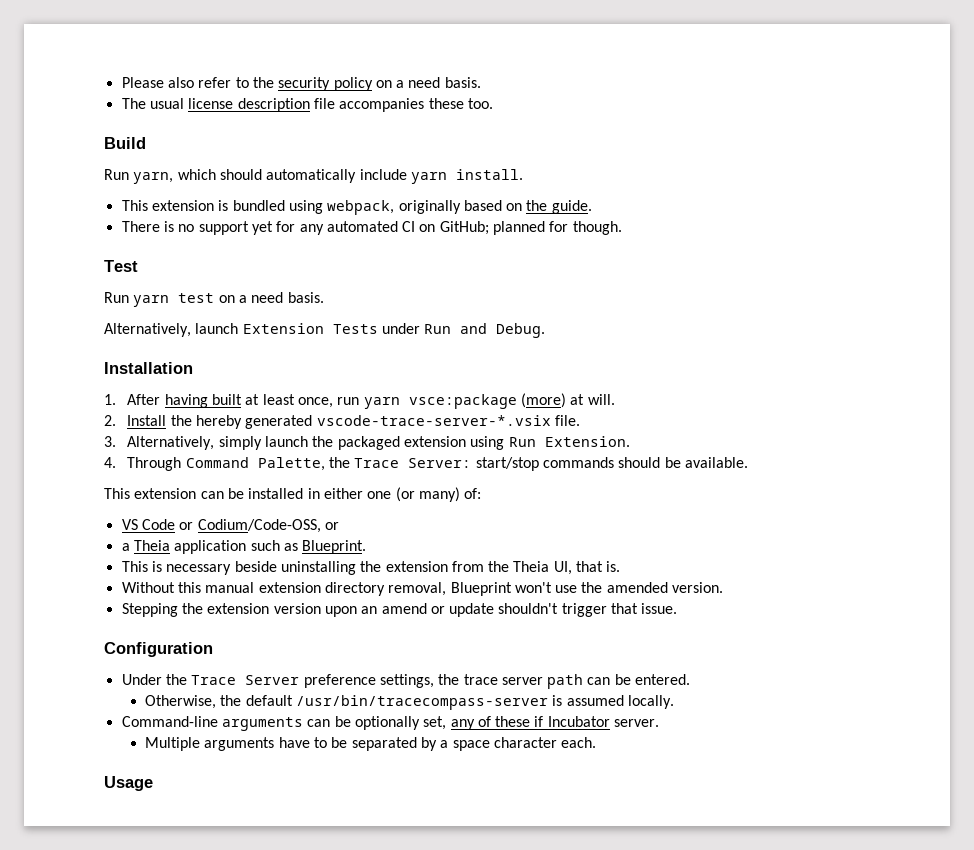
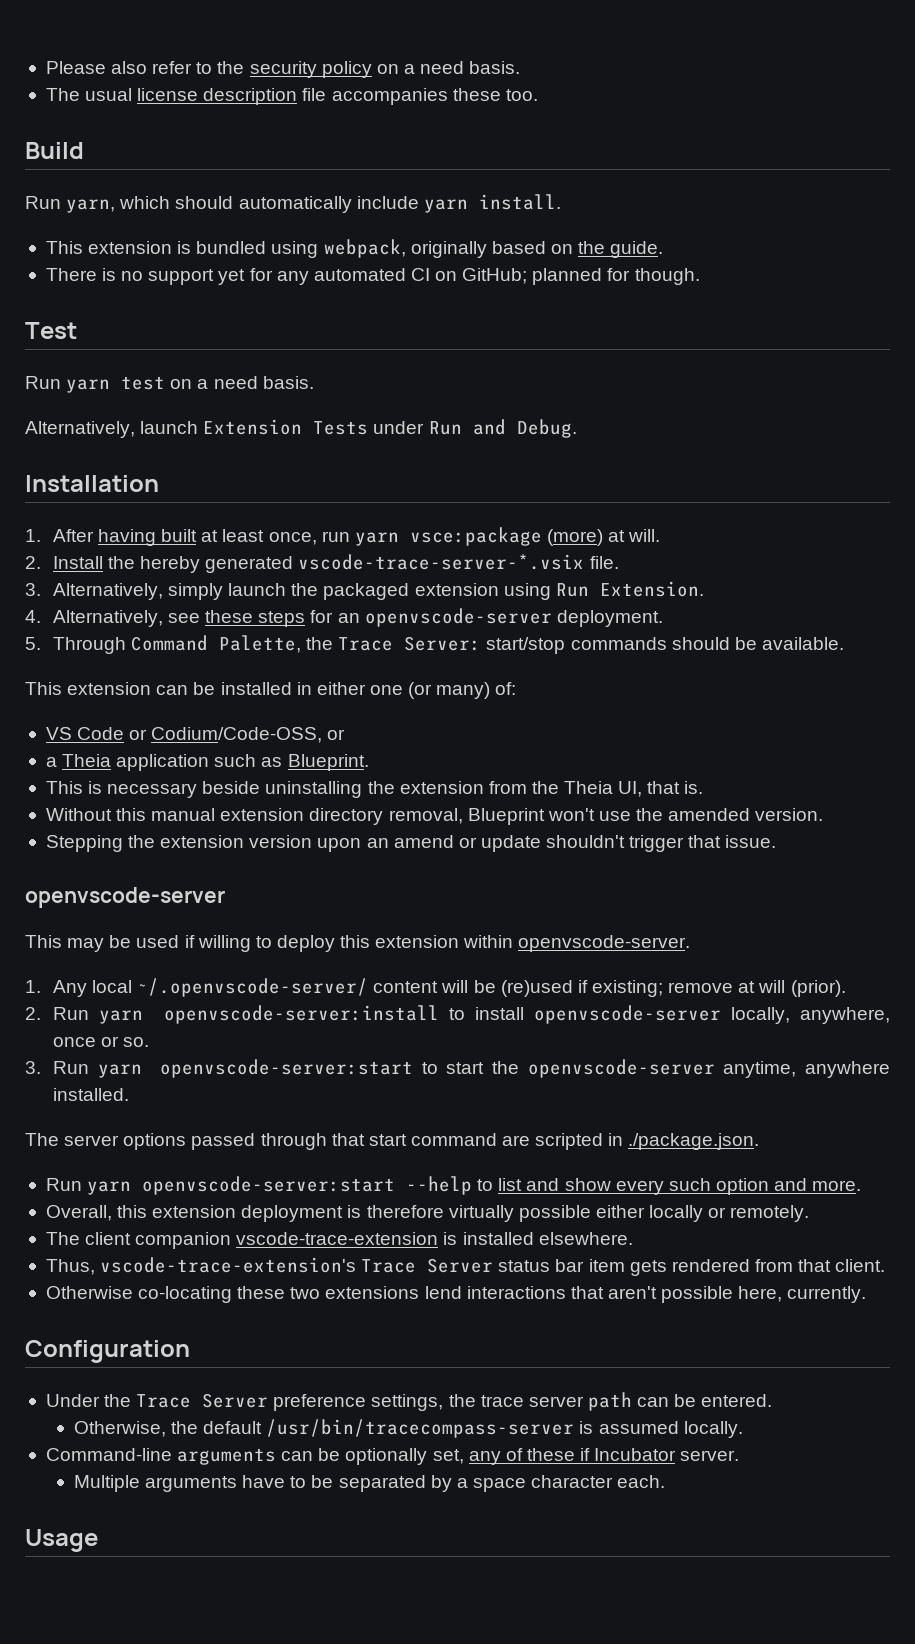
(116, 462) none -> [52,608,663,627] [25,637,41,650] Alternatively, see these steps for an openvscode-server deployment. // 5.
(678, 608) none -> [25,887,225,908] [25,935,691,952] [25,978,846,997] [25,1005,890,1024] [52,1036,150,1047] [25,1059,890,1078] [52,1088,129,1101] [25,1133,760,1150] [45,1176,862,1195] [45,1205,810,1222] [45,1232,633,1249] [45,1257,886,1276] [45,1286,867,1303] // openvscode-server // This may be used if willing to deploy this extension within openvscode-server. // 1. Any local ~/.openvscode-server/ content will be (re)used if existing; remove at will (prior). // 2. Run yarn openvscode-server:install to install openvscode-server locally, anywhere, once or so. // 3. Run yarn openvscode-server:start to start the openvscode-server anytime, anywhere installed. // The server options passed through that start command are scripted in ./package.json. // Run yarn openvscode-server:start --help to list and show every such option and more. // Overall, this extension deployment is therefore virtually possible either locally or remotely. // The client companion vscode-trace-extension is installed elsewhere. // Thus, vscode-trace-extension's Trace Server status bar item gets rendered from that client. // Otherwise co-locating these two extensions lend interactions that aren't possible here, currently.

